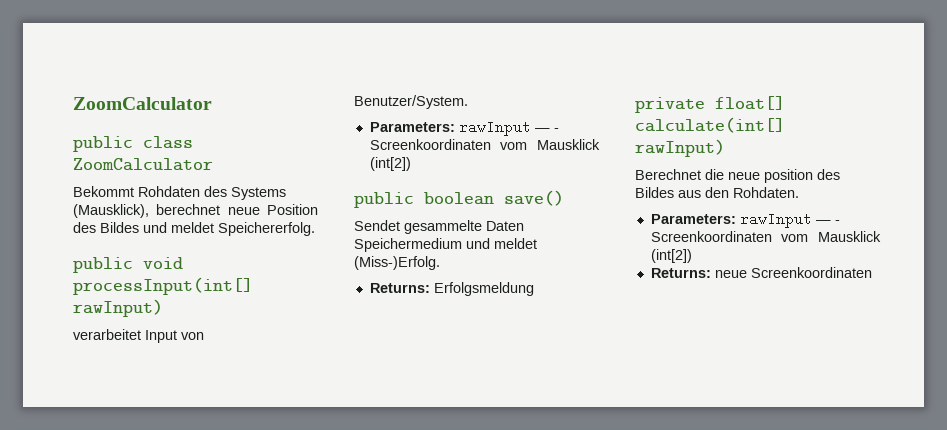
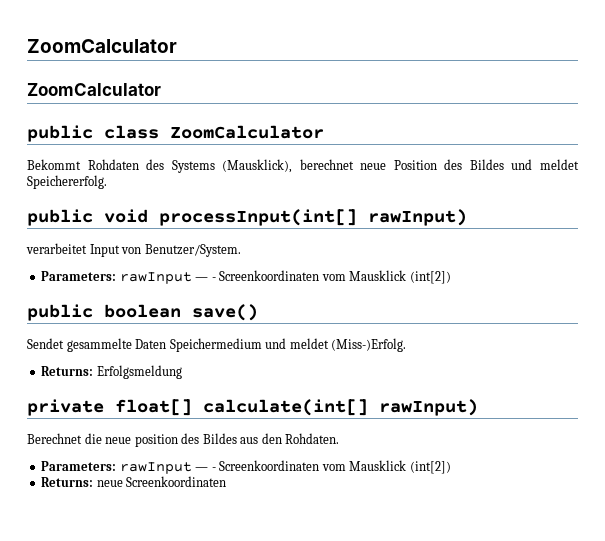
[73,97,212,110] ZoomCalculator -> [27,39,177,53] [27,83,161,96] ZoomCalculator // ZoomCalculator

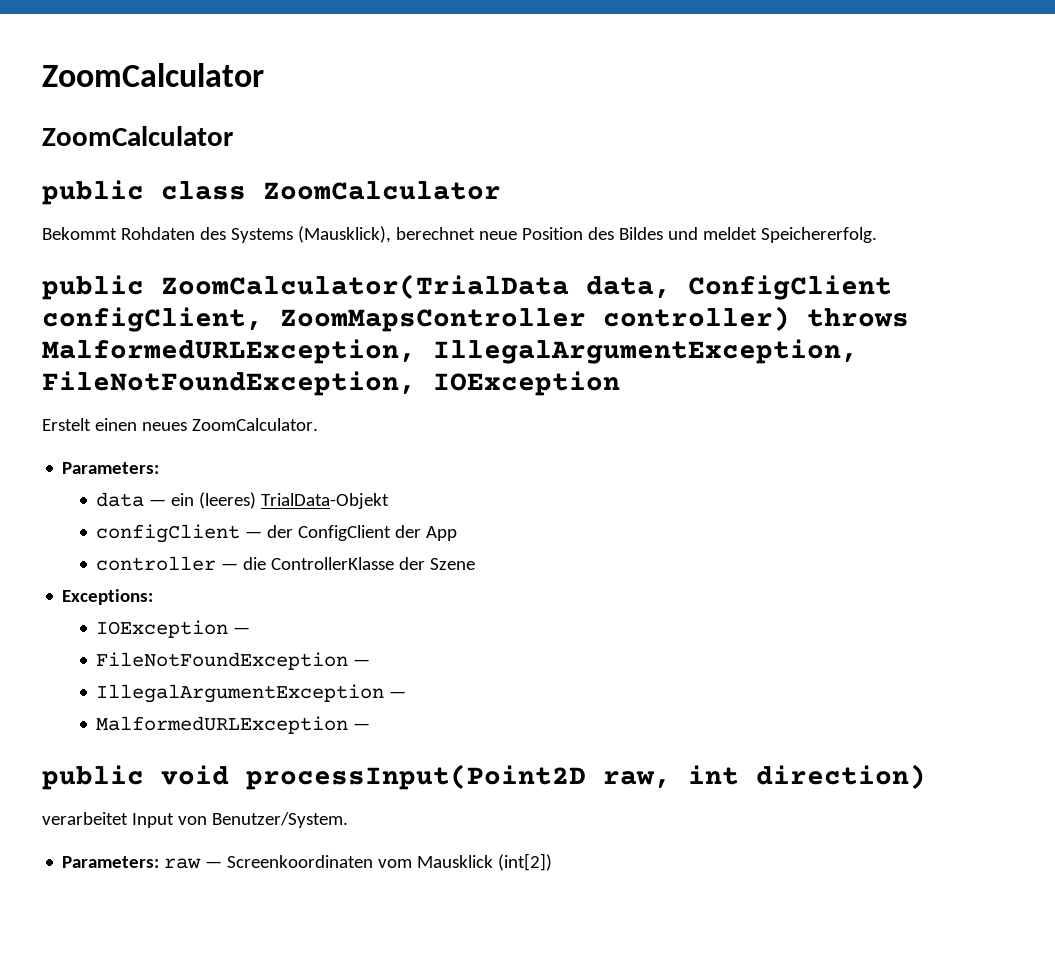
[104,209,467,226] void processInput(int[] rawInput) -> [161,274,892,300] [42,306,909,332] [42,339,858,364] [42,371,620,396] [42,418,318,431] [62,462,160,474] [96,492,390,509] [96,524,458,543] [96,556,476,571] [62,589,154,605] [96,620,251,638] [96,652,371,670] [96,684,407,703] [96,716,371,734] [42,764,926,790] ZoomCalculator(TrialData data, ConfigClient configClient, ZoomMapsController controller) throws MalformedURLException, IllegalArgumentException, FileNotFoundException, IOException // Erstelt einen neues ZoomCalculator. // Parameters: // data — ein (leeres) TrialData-Objekt // configClient — der ConfigClient der App // controller — die ControllerKlasse der Szene // Exceptions: // IOException — // FileNotFoundException — // IllegalArgumentException — // MalformedURLException — // public void processInput(Point2D raw, int direction)
[119,270,451,284] [27,304,258,321] [27,338,407,352] [41,365,182,379] [27,399,478,416] [27,433,340,447] [41,460,451,474] [41,476,227,487] rawInput — - Screenkoordinaten vom Mausklick (int[2]) // public boolean save() // Sendet gesammelte Daten Speichermedium und meldet (Miss-)Erfolg. // Returns: Erfolgsmeldung // private float[] calculate(int[] rawInput) // Berechnet die neue position des Bildes aus den Rohdaten. // Parameters: rawInput — - Screenkoordinaten vom Mausklick (int[2]) // Returns: neue Screenkoordinaten -> [164,853,553,871] raw — Screenkoordinaten vom Mausklick (int[2])

